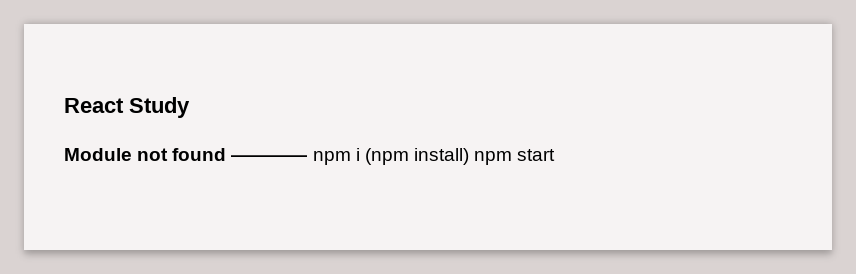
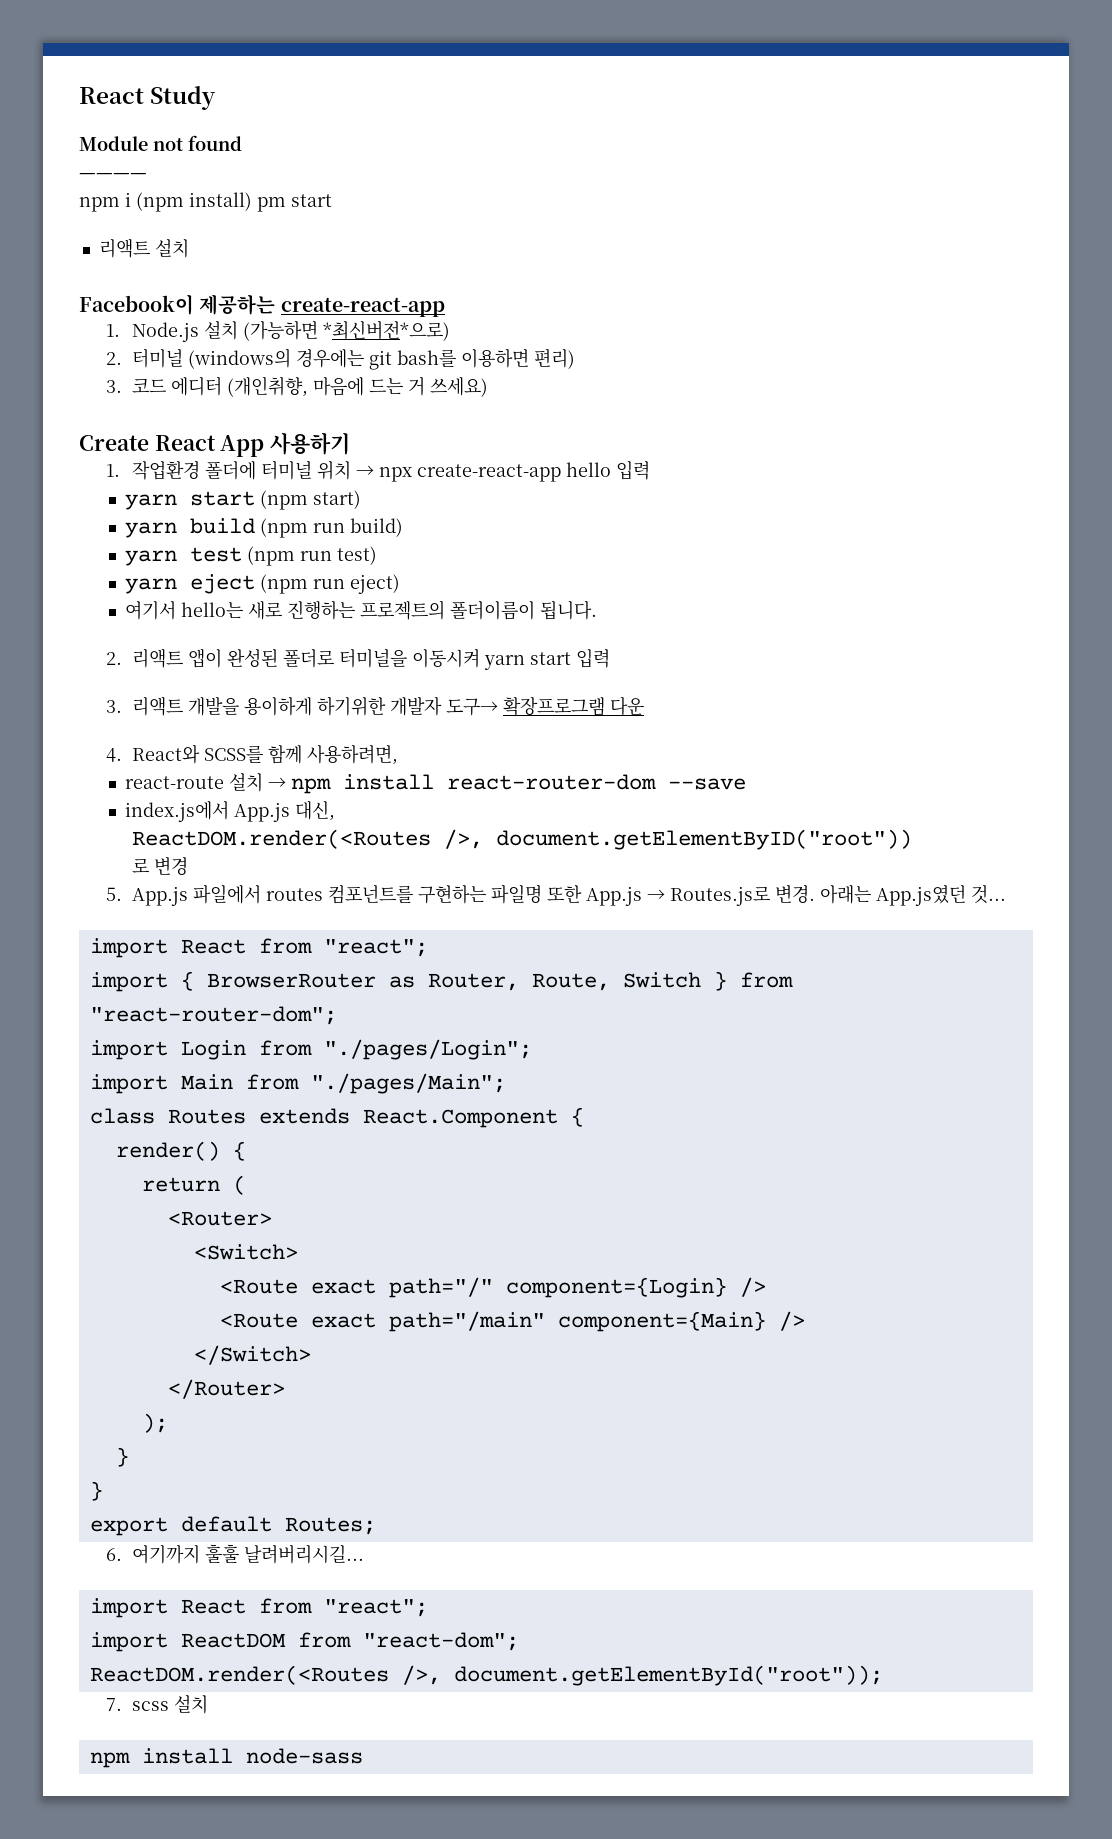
(227, 154) none -> (242, 143) //
(308, 158) none -> (147, 176) //
[474,149,556,165] npm start -> [257,194,332,212] [98,238,189,258] [79,294,445,317] [105,321,451,342] [105,348,576,370] [105,376,489,397] [79,432,351,457] [105,460,651,482] [125,490,362,510] [125,518,404,538] [125,546,378,566] [125,574,401,594] [125,600,598,620] [105,648,611,670] [105,696,645,716] [105,744,399,765] [125,773,747,794] [125,801,336,822] [132,829,913,850] [132,857,189,876] [105,884,1007,906] [89,938,428,958] [89,971,793,992] [89,1006,337,1025] [89,1039,532,1060] [89,1073,506,1094] [89,1107,584,1128] [115,1141,246,1161] [141,1175,246,1195] [167,1211,272,1226] [193,1244,298,1260] [219,1277,766,1298] [219,1311,805,1332] [193,1345,311,1365] [167,1379,285,1399] [141,1413,168,1433] [115,1447,129,1467] [89,1481,103,1501] [89,1516,376,1536] [105,1544,365,1564] [89,1598,428,1618] [89,1632,519,1652] [89,1665,883,1686] [105,1695,209,1714] [89,1748,363,1768] pm start // 리액트 설치 // Facebook이 제공하는 create-react-app // 1. Node.js 설치 (가능하면 *최신버전*으로) // 2. 터미널 (windows의 경우에는 git bash를 이용하면 편리) // 3. 코드 에디터 (개인취향, 마음에 드는 거 쓰세요) // Create React App 사용하기 // 1. 작업환경 폴더에 터미널 위치 → npx create-react-app hello 입력 // yarn start (npm start) // yarn build (npm run build) // yarn test (npm run test) // yarn eject (npm run eject) // 여기서 hello는 새로 진행하는 프로젝트의 폴더이름이 됩니다. // 2. 리액트 앱이 완성된 폴더로 터미널을 이동시켜 yarn start 입력 // 3. 리액트 개발을 용이하게 하기위한 개발자 도구→ 확장프로그램 다운 // 4. React와 SCSS를 함께 사용하려면, // react-route 설치 → npm install react-router-dom --save // index.js에서 App.js 대신, // ReactDOM.render(<Routes />, document.getElementByID("root")) // 로 변경 // 5. App.js 파일에서 routes 컴포넌트를 구현하는 파일명 또한 App.js → Routes.js로 변경. 아래는 App.js였던 것... // import React from "react"; // import { BrowserRouter as Router, Route, Switch } from "react-router-dom"; // import Login from "./pages/Login"; // import Main from "./pages/Main"; // class Routes extends React.Component { // render() { // return ( // <Router> // <Switch> // <Route exact path="/" component={Login} /> // <Route exact path="/main" component={Main} /> // </Switch> // </Router> // ); // } // } // export default Routes; // 6. 여기까지 훌훌 날려버리시길... // import React from "react"; // import ReactDOM from "react-dom"; // ReactDOM.render(<Routes />, document.getElementById("root")); // 7. scss 설치 // npm install node-sass

